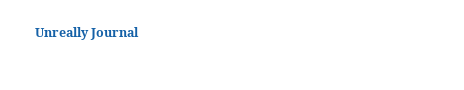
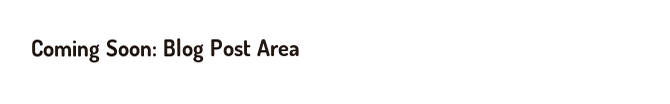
[35,27,140,40] Unreally Journal -> [30,38,302,63] Coming Soon: Blog Post Area

